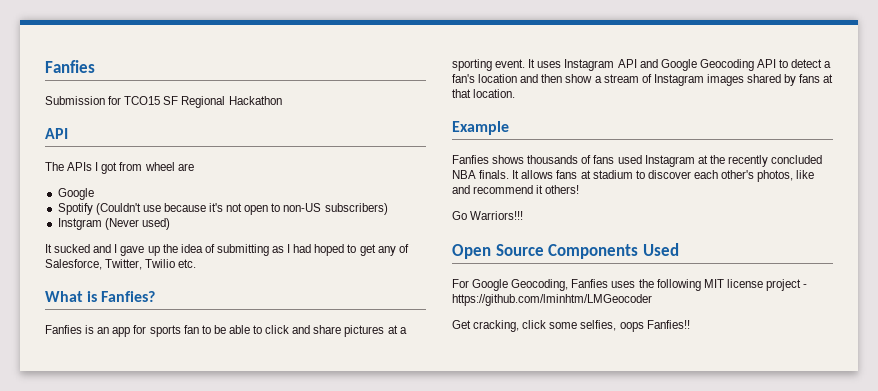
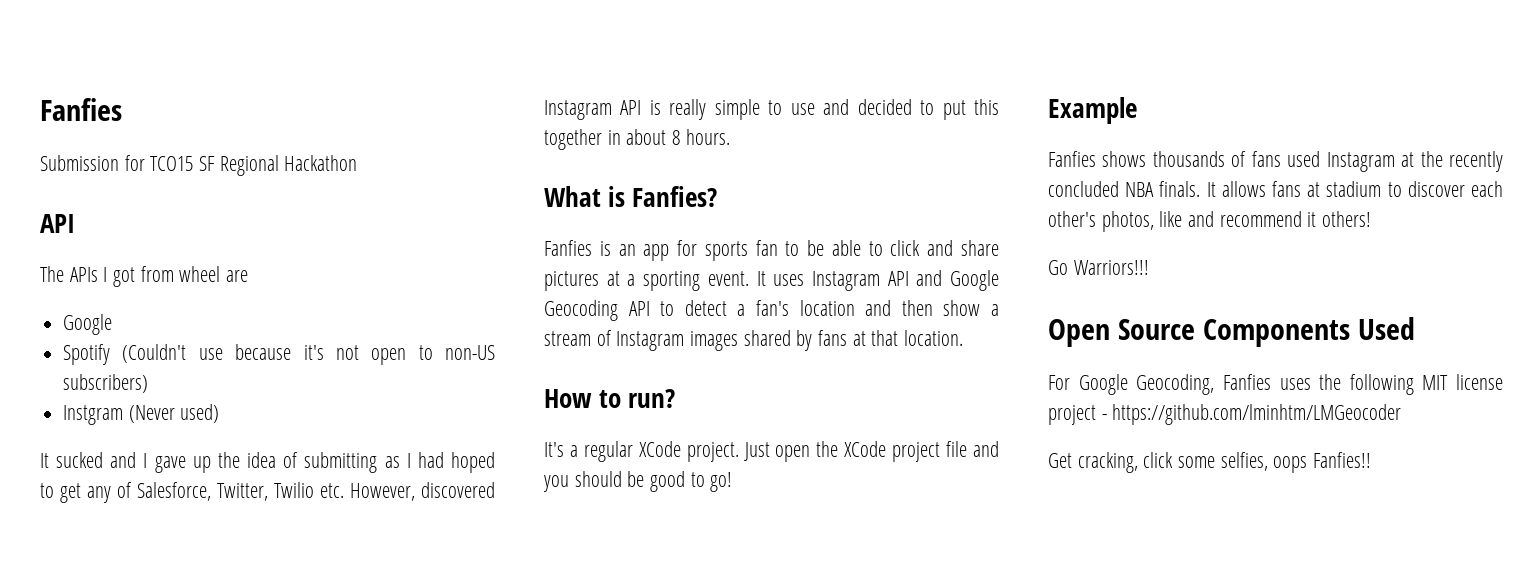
(197, 263) none -> [350,482,495,501] [544,99,999,120] [544,129,730,150] However, discovered Instagram API is really simple to use and decided to put this together in about 8 hours.
(516, 93) none -> [544,389,676,408] [544,441,999,462] [543,471,733,492] // How to run? // It's a regular XCode project. Just open the XCode project file and you should be good to go!

